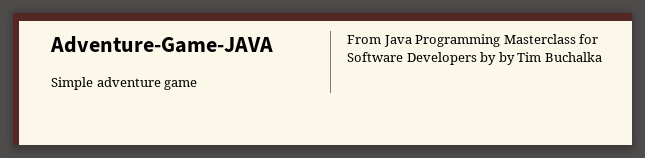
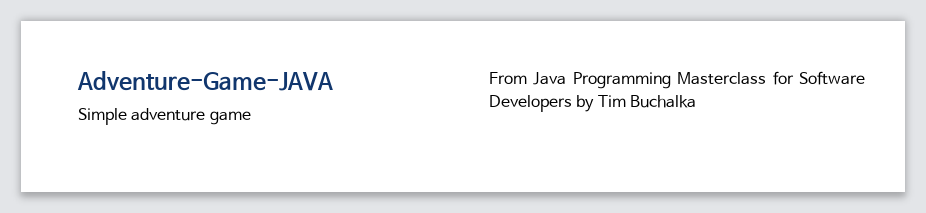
[498,52,515,65] by -> (595, 103) none

